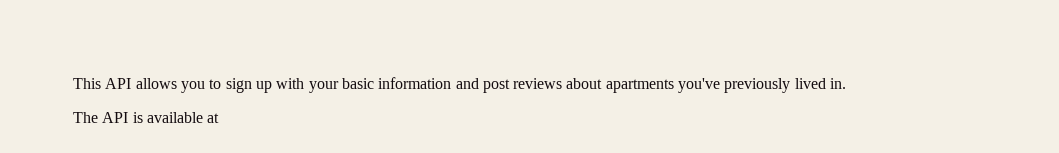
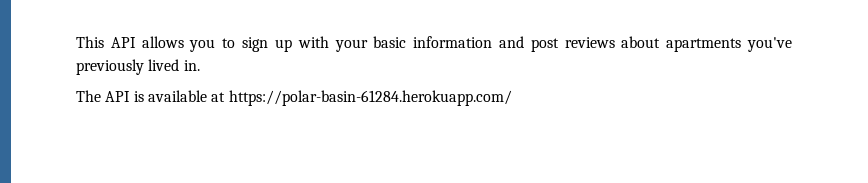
(220, 118) none -> [228,90,512,106] https://polar-basin-61284.herokuapp.com/

